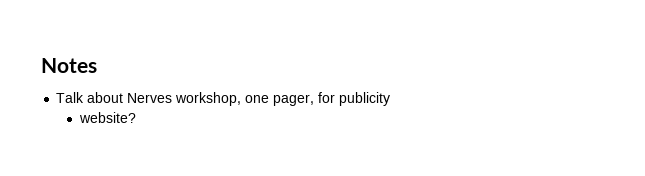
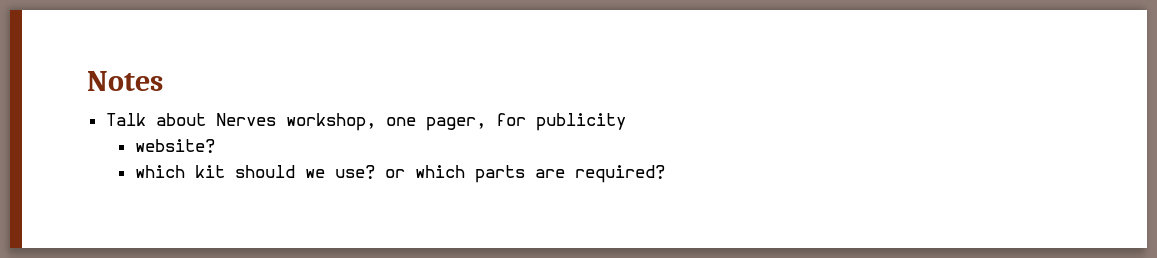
(136, 117) none -> [134,165,665,183] // which kit should we use? or which parts are required?

